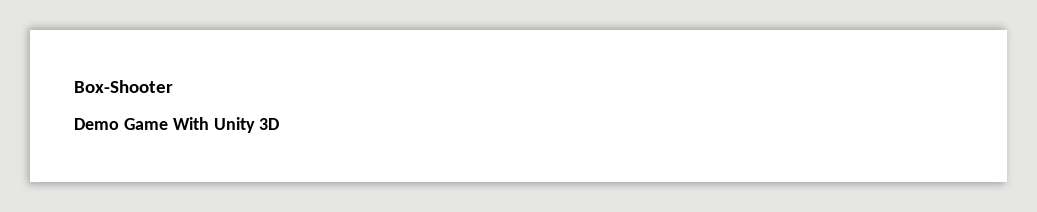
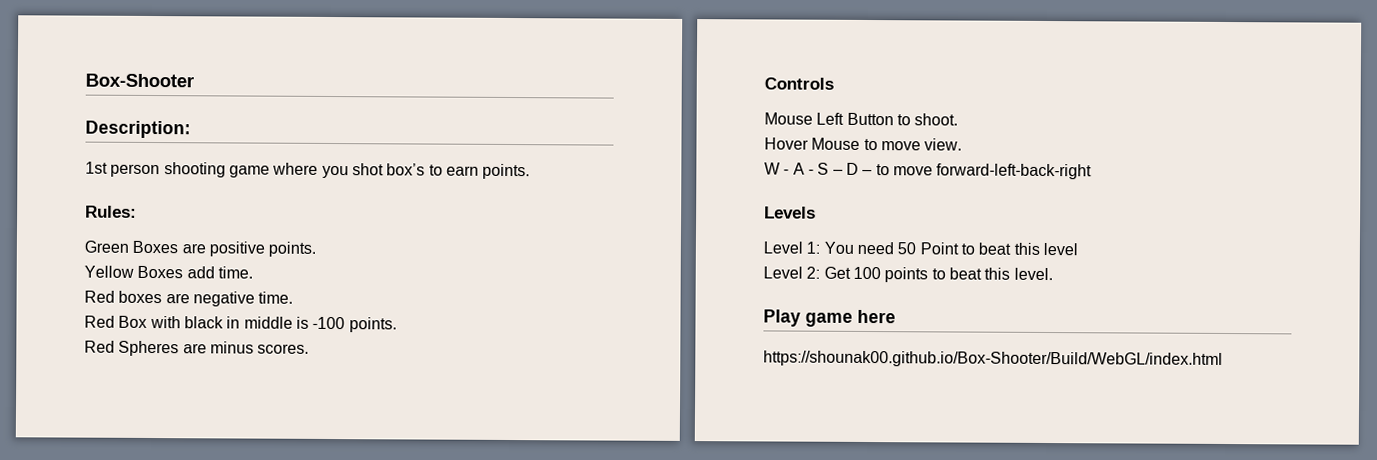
[74,117,280,133] Demo Game With Unity 3D -> [85,120,191,139] [85,161,531,180] [85,205,137,218] [84,240,317,257] [84,265,253,279] [84,290,294,307] [84,315,397,333] [84,340,310,357] [764,77,834,90] [764,112,959,126] [764,137,963,151] [764,162,1093,180] [764,206,816,219] [763,241,1078,256] [763,266,1053,283] [763,309,896,327] [763,350,1223,368] Description: // 1st person shooting game where you shot box’s to earn points. // Rules: // Green Boxes are positive points. // Yellow Boxes add time. // Red boxes are negative time. // Red Box with black in middle is -100 points. // Red Spheres are minus scores. // Controls // Mouse Left Button to shoot. // Hover Mouse to move view. // W - A - S – D – to move forward-left-back-right // Levels // Level 1: You need 50 Point to beat this level // Level 2: Get 100 points to beat this level. // Play game here // https://shounak00.github.io/Box-Shooter/Build/WebGL/index.html

